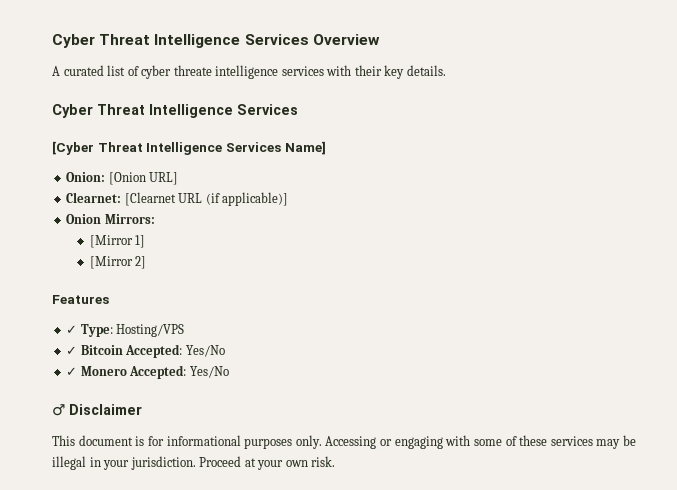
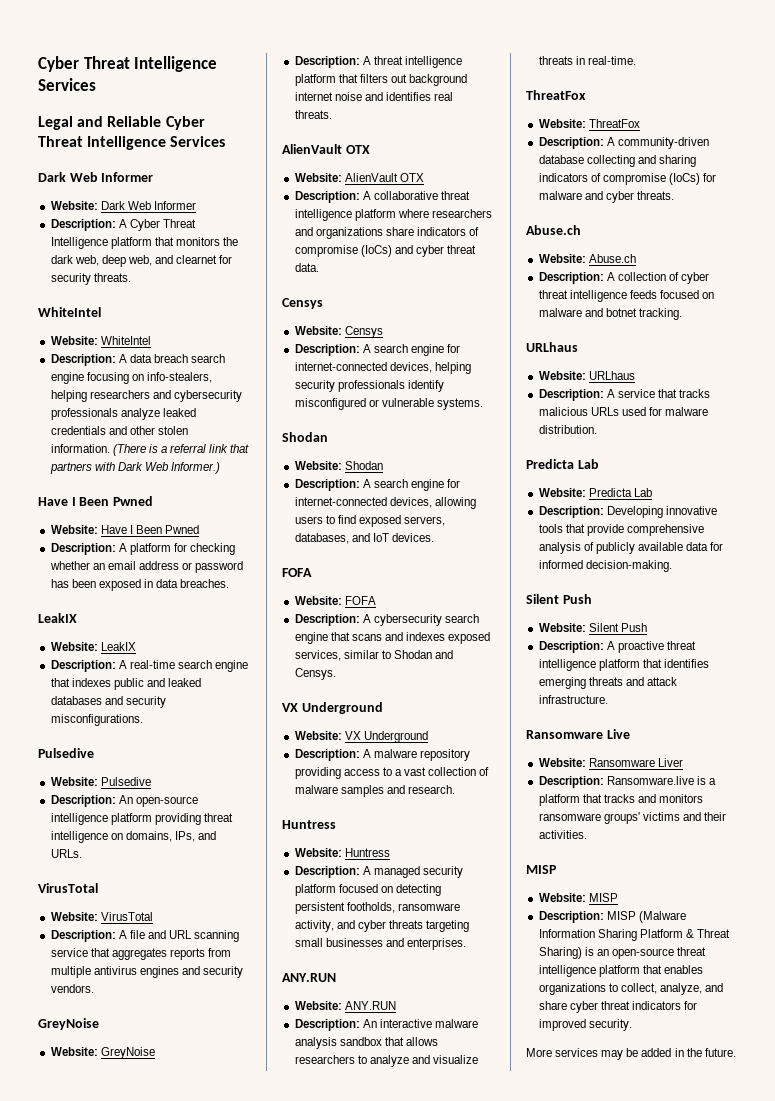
[52,34,380,48] [52,65,446,79] [52,104,298,118] [52,141,326,155] [66,172,179,185] [66,192,289,206] [66,214,155,224] [89,235,146,248] [89,256,147,269] [52,295,109,304] [66,324,185,337] [66,344,225,358] [66,365,229,379] [52,404,142,416] [52,435,636,449] [52,456,336,470] Cyber Threat Intelligence Services Overview // A curated list of cyber threate intelligence services with their key details. // Cyber Threat Intelligence Services // [Cyber Threat Intelligence Services Name] // Onion: [Onion URL] // Clearnet: [Clearnet URL (if applicable)] // Onion Mirrors: // [Mirror 1] // [Mirror 2] // Features // ✓ Type: Hosting/VPS // ✓ Bitcoin Accepted: Yes/No // ✓ Monero Accepted: Yes/No // ♂ Disclaimer // This document is for informational purposes only. Accessing or engaging with some of these services may be illegal in your jurisdiction. Proceed at your own risk. -> [38,56,218,72] [38,78,96,91] [38,116,205,130] [38,136,226,150] [38,172,154,182] [50,201,196,210] [50,219,196,231] [50,237,239,249] [50,255,233,267] [50,273,131,285] [38,307,101,317] [50,336,151,345] [50,354,226,366] [50,372,212,384] [50,390,242,402] [50,408,196,420] [50,426,188,435] [50,444,250,456] [49,462,221,474] [38,496,153,506] [50,525,200,534] [50,543,236,555] [49,561,244,573] [50,579,230,591] [38,613,77,623] [50,642,136,651] [50,660,249,672] [50,678,202,690] [50,696,166,708] [50,714,143,726] [38,748,94,758] [50,777,151,786] [50,795,198,807] [50,813,233,825] [50,831,217,843] [50,849,82,858] [38,883,98,893] [50,912,153,921] [50,930,240,942] [50,948,232,960] [50,966,244,978] [50,984,94,993] [38,1018,99,1030] [50,1047,155,1059] [294,56,462,68] [294,74,468,86] [294,92,454,101] [294,110,332,119] [282,144,370,154] [294,173,424,182] [294,191,470,203] [294,209,492,221] [294,227,480,239] [294,245,477,257] [294,263,319,272] [282,298,323,309] [294,326,383,338] [294,344,461,356] [294,362,471,374] [294,380,444,392] [294,398,483,410] [282,432,328,442] [294,461,383,470] [294,479,461,491] [294,497,476,509] [294,515,446,527] [294,533,434,544] [282,568,312,577] [294,596,376,605] [294,614,479,626] [294,632,491,644] [294,650,454,661] [294,668,336,680] [282,702,383,714] [294,731,428,743] [294,749,470,761] [294,767,490,779] [294,785,455,797] [282,820,336,829] [294,848,390,857] [294,866,463,878] [294,884,441,896] [294,902,460,914] [294,920,470,932] [294,938,466,950] [282,973,336,982] [294,1001,396,1010] [294,1019,478,1031] [294,1037,438,1049] [294,1055,479,1067] [538,56,636,65] [526,90,586,100] [538,119,640,128] [538,137,709,149] [538,155,696,167] [538,173,717,185] [538,191,674,203] [526,225,581,235] [538,254,636,263] [538,272,710,284] [538,290,715,302] [538,308,682,320] [526,342,578,352] [538,371,635,380] [538,389,711,401] [538,407,709,416] [538,425,597,434] [526,459,599,469] [538,488,652,497] [538,506,717,518] [538,524,704,536] [538,542,724,554] [538,560,672,572] [526,594,592,604] [538,623,647,632] [538,641,696,653] [538,659,709,671] [538,677,677,689] [538,695,608,704] [526,729,630,739] [538,758,683,767] [538,776,716,788] [538,794,704,806] [538,812,727,824] [538,830,587,839] [526,865,557,874] [538,893,618,902] [538,911,686,923] [538,929,731,941] [538,947,707,959] [538,965,703,977] [538,983,724,995] [538,1001,698,1013] [538,1019,632,1031] [526,1048,736,1060] Cyber Threat Intelligence Services // Legal and Reliable Cyber Threat Intelligence Services // Dark Web Informer // Website: Dark Web Informer // Description: A Cyber Threat Intelligence platform that monitors the dark web, deep web, and clearnet for security threats. // WhiteIntel // Website: WhiteIntel // Description: A data breach search engine focusing on info-stealers, helping researchers and cybersecurity professionals analyze leaked credentials and other stolen information. (There is a referral link that partners with Dark Web Informer.) // Have I Been Pwned // Website: Have I Been Pwned // Description: A platform for checking whether an email address or password has been exposed in data breaches. // LeakIX // Website: LeakIX // Description: A real-time search engine that indexes public and leaked databases and security misconfigurations. // Pulsedive // Website: Pulsedive // Description: An open-source intelligence platform providing threat intelligence on domains, IPs, and URLs. // VirusTotal // Website: VirusTotal // Description: A file and URL scanning service that aggregates reports from multiple antivirus engines and security vendors. // GreyNoise // Website: GreyNoise // Description: A threat intelligence platform that filters out background internet noise and identifies real threats. // AlienVault OTX // Website: AlienVault OTX // Description: A collaborative threat intelligence platform where researchers and organizations share indicators of compromise (IoCs) and cyber threat data. // Censys // Website: Censys // Description: A search engine for internet-connected devices, helping security professionals identify misconfigured or vulnerable systems. // Shodan // Website: Shodan // Description: A search engine for internet-connected devices, allowing users to find exposed servers, databases, and IoT devices. // FOFA // Website: FOFA // Description: A cybersecurity search engine that scans and indexes exposed services, similar to Shodan and Censys. // VX Underground // Website: VX Underground // Description: A malware repository providing access to a vast collection of malware samples and research. // Huntress // Website: Huntress // Description: A managed security platform focused on detecting persistent footholds, ransomware activity, and cyber threats targeting small businesses and enterprises. // ANY.RUN // Website: ANY.RUN // Description: An interactive malware analysis sandbox that allows researchers to analyze and visualize threats in real-time. // ThreatFox // Website: ThreatFox // Description: A community-driven database collecting and sharing indicators of compromise (IoCs) for malware and cyber threats. // Abuse.ch // Website: Abuse.ch // Description: A collection of cyber threat intelligence feeds focused on malware and botnet tracking. // URLhaus // Website: URLhaus // Description: A service that tracks malicious URLs used for malware distribution. // Predicta Lab // Website: Predicta Lab // Description: Developing innovative tools that provide comprehensive analysis of publicly available data for informed decision-making. // Silent Push // Website: Silent Push // Description: A proactive threat intelligence platform that identifies emerging threats and attack infrastructure. // Ransomware Live // Website: Ransomware Liver // Description: Ransomware.live is a platform that tracks and monitors ransomware groups' victims and their activities. // MISP // Website: MISP // Description: MISP (Malware Information Sharing Platform & Threat Sharing) is an open-source threat intelligence platform that enables organizations to collect, analyze, and share cyber threat indicators for improved security. // More services may be added in the future.

